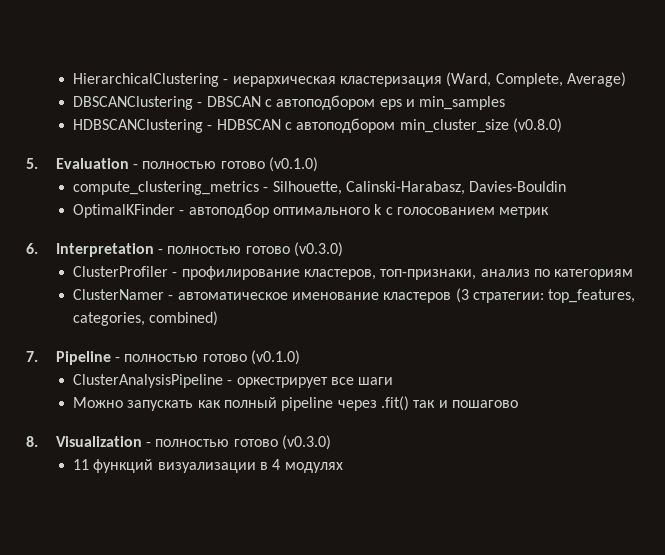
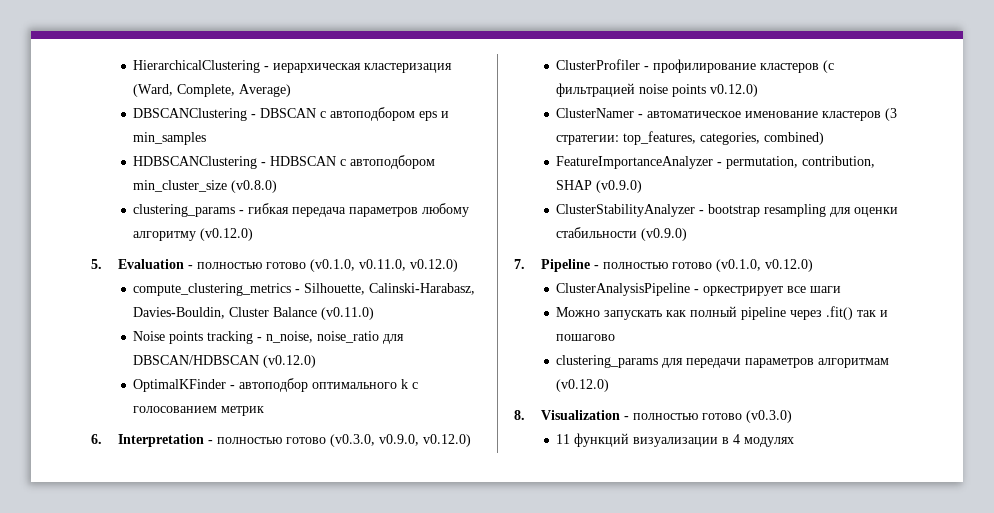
(563, 125) none -> [133,203,470,217] [133,228,254,241] // clustering_params - гибкая передача параметров любому алгоритму (v0.12.0)
[268,157,318,172] (v0.1.0) -> [309,259,458,272] (v0.1.0, v0.11.0, v0.12.0)
[469,181,567,192] Davies-Bouldin -> [133,307,375,320] [133,331,405,344] [133,355,317,368] Davies-Bouldin, Cluster Balance (v0.11.0) // Noise points tracking - n_noise, noise_ratio для DBSCAN/HDBSCAN (v0.12.0)
[293,242,343,257] (v0.3.0) -> [329,434,471,447] (v0.3.0, v0.9.0, v0.12.0)
[304,269,634,280] кластеров, топ-признаки, анализ по категориям -> [760,60,835,73] [556,83,759,97] кластеров (с фильтрацией noise points v0.12.0)
(219, 318) none -> [556,156,876,169] [556,180,643,193] [556,204,899,217] [556,227,688,241] // FeatureImportanceAnalyzer - permutation, contribution, SHAP (v0.9.0) // ClusterStabilityAnalyzer - bootstrap resampling для оценки стабильности (v0.9.0)
[250,350,300,365] (v0.1.0) -> [715,259,813,272] (v0.1.0, v0.12.0)
(519, 404) none -> [556,355,890,368] [556,379,610,392] // clustering_params для передачи параметров алгоритмам (v0.12.0)

